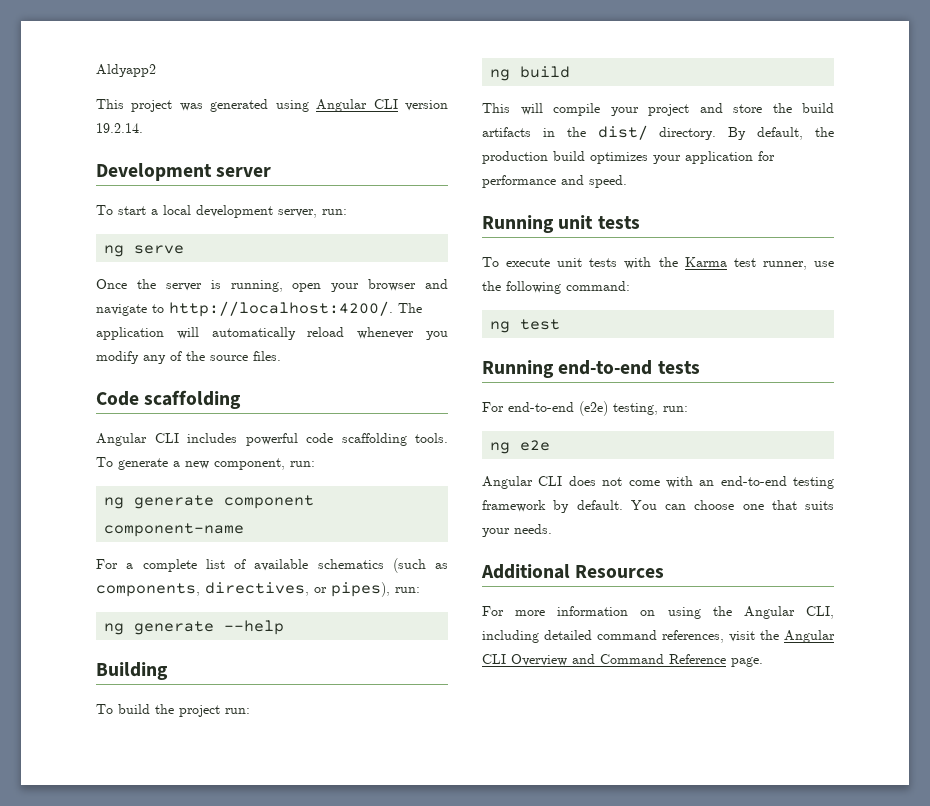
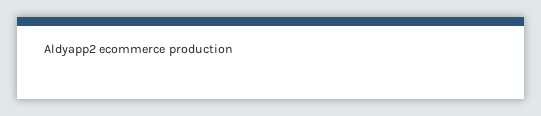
[96,99,448,112] [96,123,143,133] [96,163,272,181] [96,205,347,218] [104,245,185,257] [96,279,448,292] [96,301,422,317] [96,327,448,340] [96,351,281,364] [96,390,242,409] [96,433,448,446] [96,457,315,470] [104,495,315,509] [104,523,245,537] [96,558,448,573] [96,582,420,597] [104,620,285,635] [96,662,168,680] [96,704,250,717] [490,66,571,81] [482,103,834,116] [482,125,834,140] [482,151,775,164] [482,175,627,188] [482,215,640,233] [482,257,834,270] [482,281,630,294] [490,319,561,333] [482,360,700,378] [482,401,688,416] [490,440,551,454] [482,476,834,489] [482,500,834,513] [482,524,552,537] [481,564,665,579] [482,606,834,619] [482,630,835,643] [482,654,763,667] // This project was generated using Angular CLI version 19.2.14. // Development server // To start a local development server, run: // ng serve // Once the server is running, open your browser and navigate to http://localhost:4200/. The application will automatically reload whenever you modify any of the source files. // Code scaffolding // Angular CLI includes powerful code scaffolding tools. To generate a new component, run: // ng generate component component-name // For a complete list of available schematics (such as components, directives, or pipes), run: // ng generate --help // Building // To build the project run: // ng build // This will compile your project and store the build artifacts in the dist/ directory. By default, the production build optimizes your application for performance and speed. // Running unit tests // To execute unit tests with the Karma test runner, use the following command: // ng test // Running end-to-end tests // For end-to-end (e2e) testing, run: // ng e2e // Angular CLI does not come with an end-to-end testing framework by default. You can choose one that suits your needs. // Additional Resources // For more information on using the Angular CLI, including detailed command references, visit the Angular CLI Overview and Command Reference page. -> [99,44,233,56] ecommerce production

